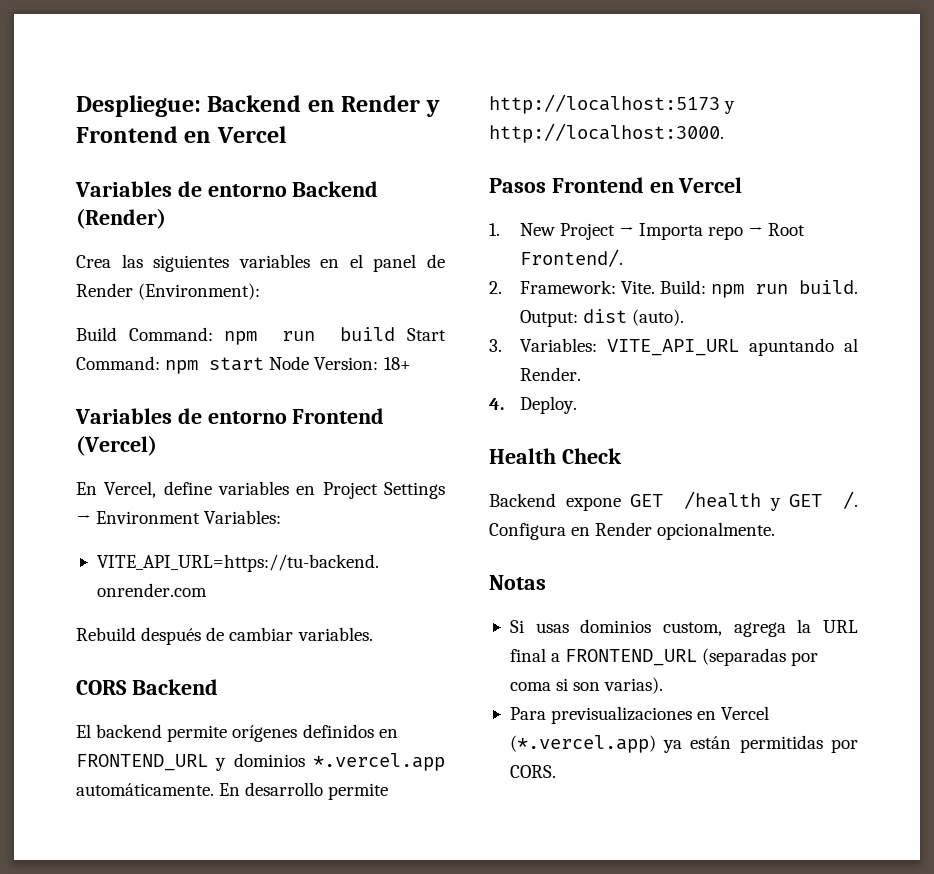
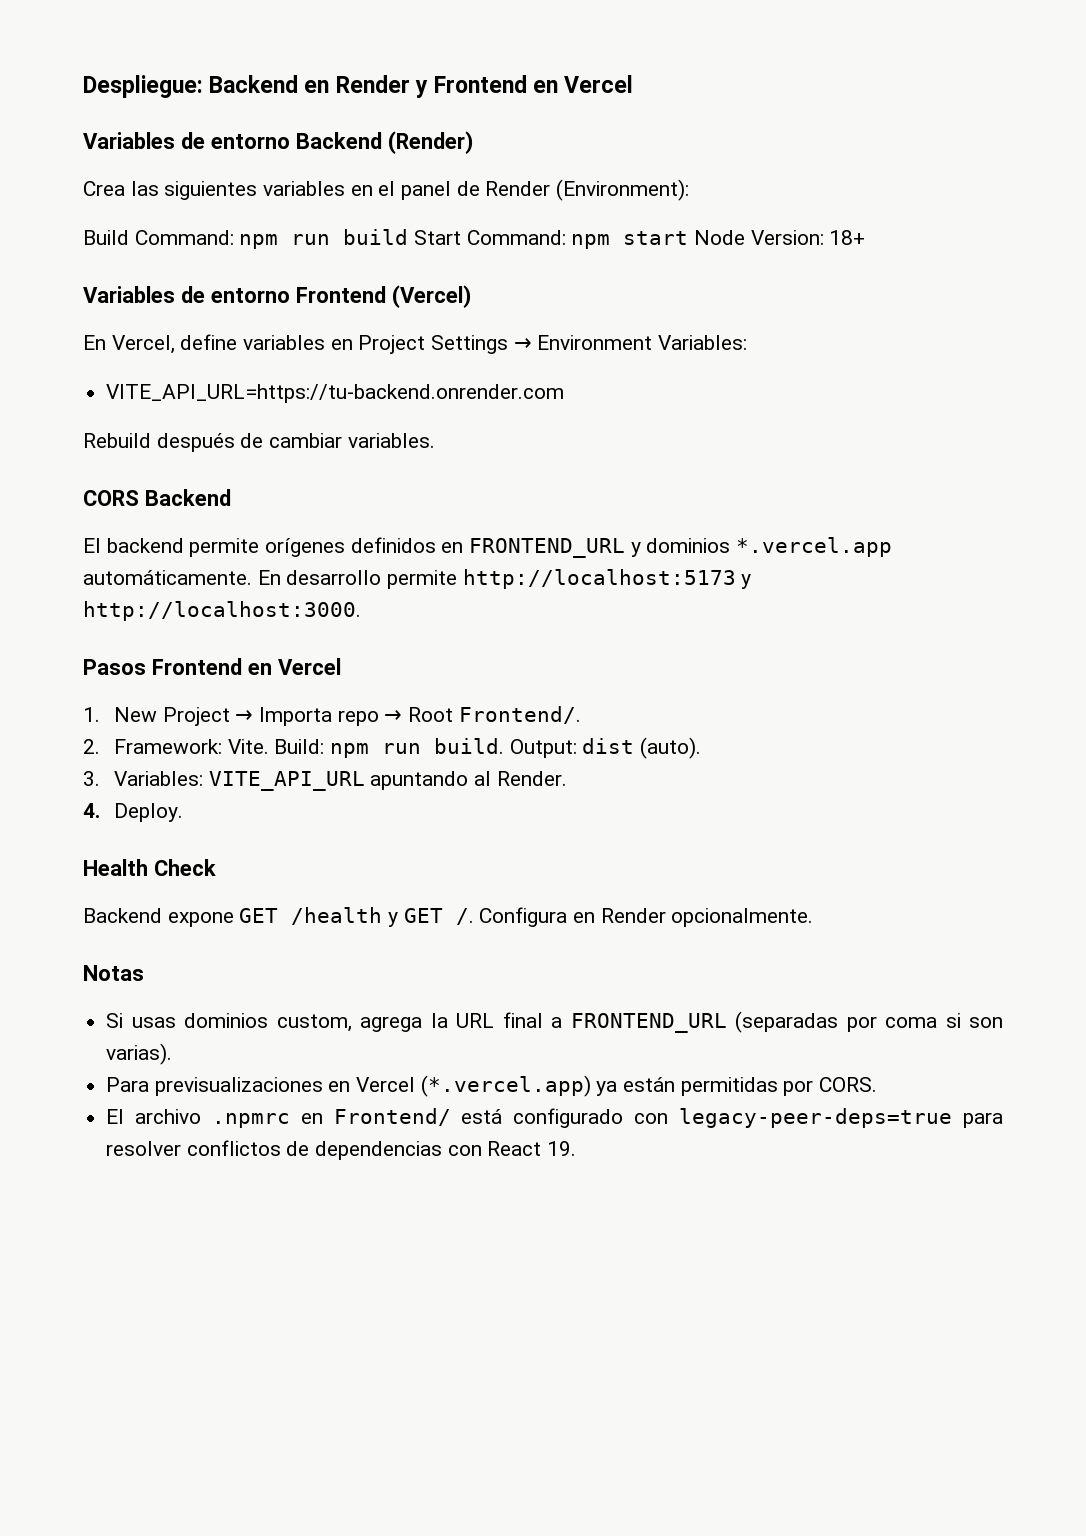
(556, 771) none -> [106,1108,1003,1128] [106,1140,577,1160] // El archivo .npmrc en Frontend/ está configurado con legacy-peer-deps=true para resolver conflictos de dependencias con React 19.

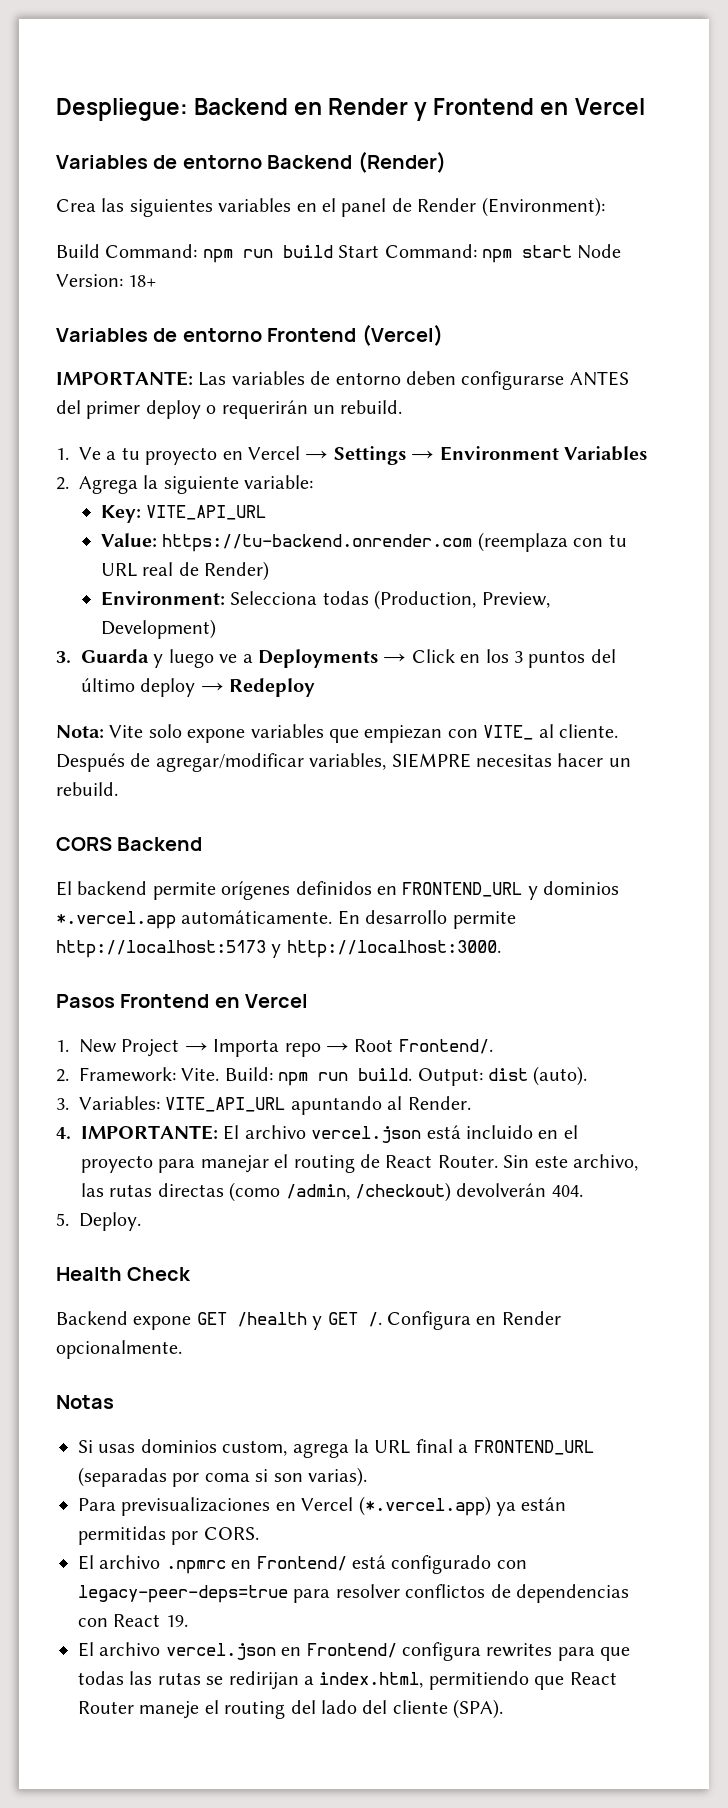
[83,334,748,354] [106,384,565,403] [83,433,435,452] En Vercel, define variables en Project Settings → Environment Variables: // VITE_API_URL=https://tu-backend.onrender.com // Rebuild después de cambiar variables. -> [56,371,629,390] [56,400,403,419] [56,446,648,465] [56,475,314,494] [101,505,267,523] [101,532,627,552] [101,561,270,581] [101,590,550,610] [101,619,217,639] [56,649,616,668] [81,678,316,697] [56,724,618,743] [56,753,631,772] [56,782,118,796] IMPORTANTE: Las variables de entorno deben configurarse ANTES del primer deploy o requerirán un rebuild. // 1. Ve a tu proyecto en Vercel → Settings → Environment Variables // 2. Agrega la siguiente variable: // Key: VITE_API_URL // Value: https://tu-backend.onrender.com (reemplaza con tu URL real de Render) // Environment: Selecciona todas (Production, Preview, Development) // 3. Guarda y luego ve a Deployments → Click en los 3 puntos del último deploy → Redeploy // Nota: Vite solo expone variables que empiezan con VITE_ al cliente. Después de agregar/modificar variables, SIEMPRE necesitas hacer un rebuild.
(100, 810) none -> [81,1125,578,1143] [81,1154,638,1173] [81,1182,583,1202] [56,1213,69,1226] IMPORTANTE: El archivo vercel.json está incluido en el proyecto para manejar el routing de React Router. Sin este archivo, las rutas directas (como /admin, /checkout) devolverán 404. // 5.
(577, 1148) none -> [78,1642,631,1661] [78,1671,617,1690] [78,1699,504,1719] // El archivo vercel.json en Frontend/ configura rewrites para que todas las rutas se redirijan a index.html, permitiendo que React Router maneje el routing del lado del cliente (SPA).

